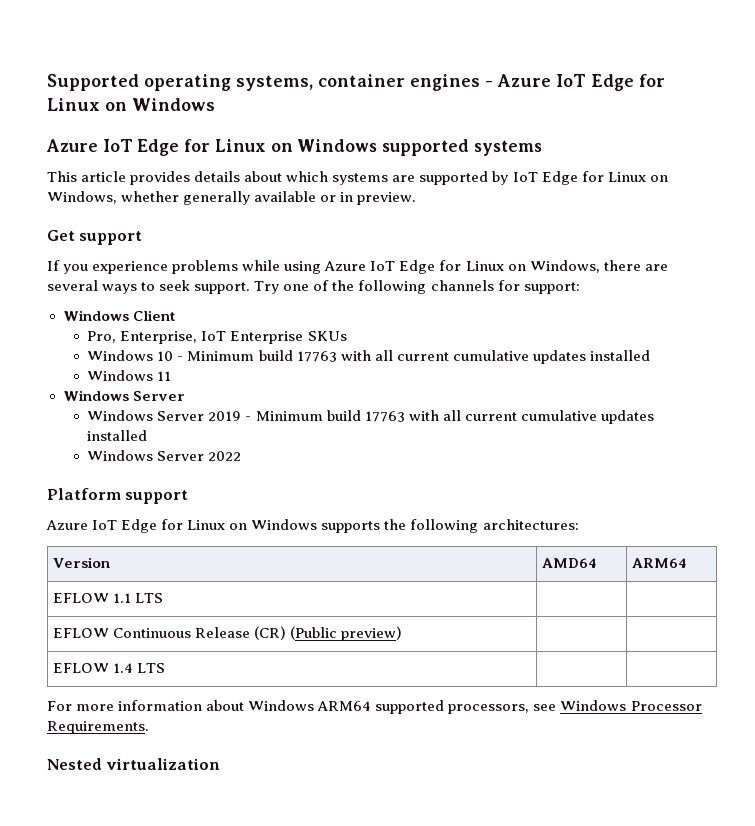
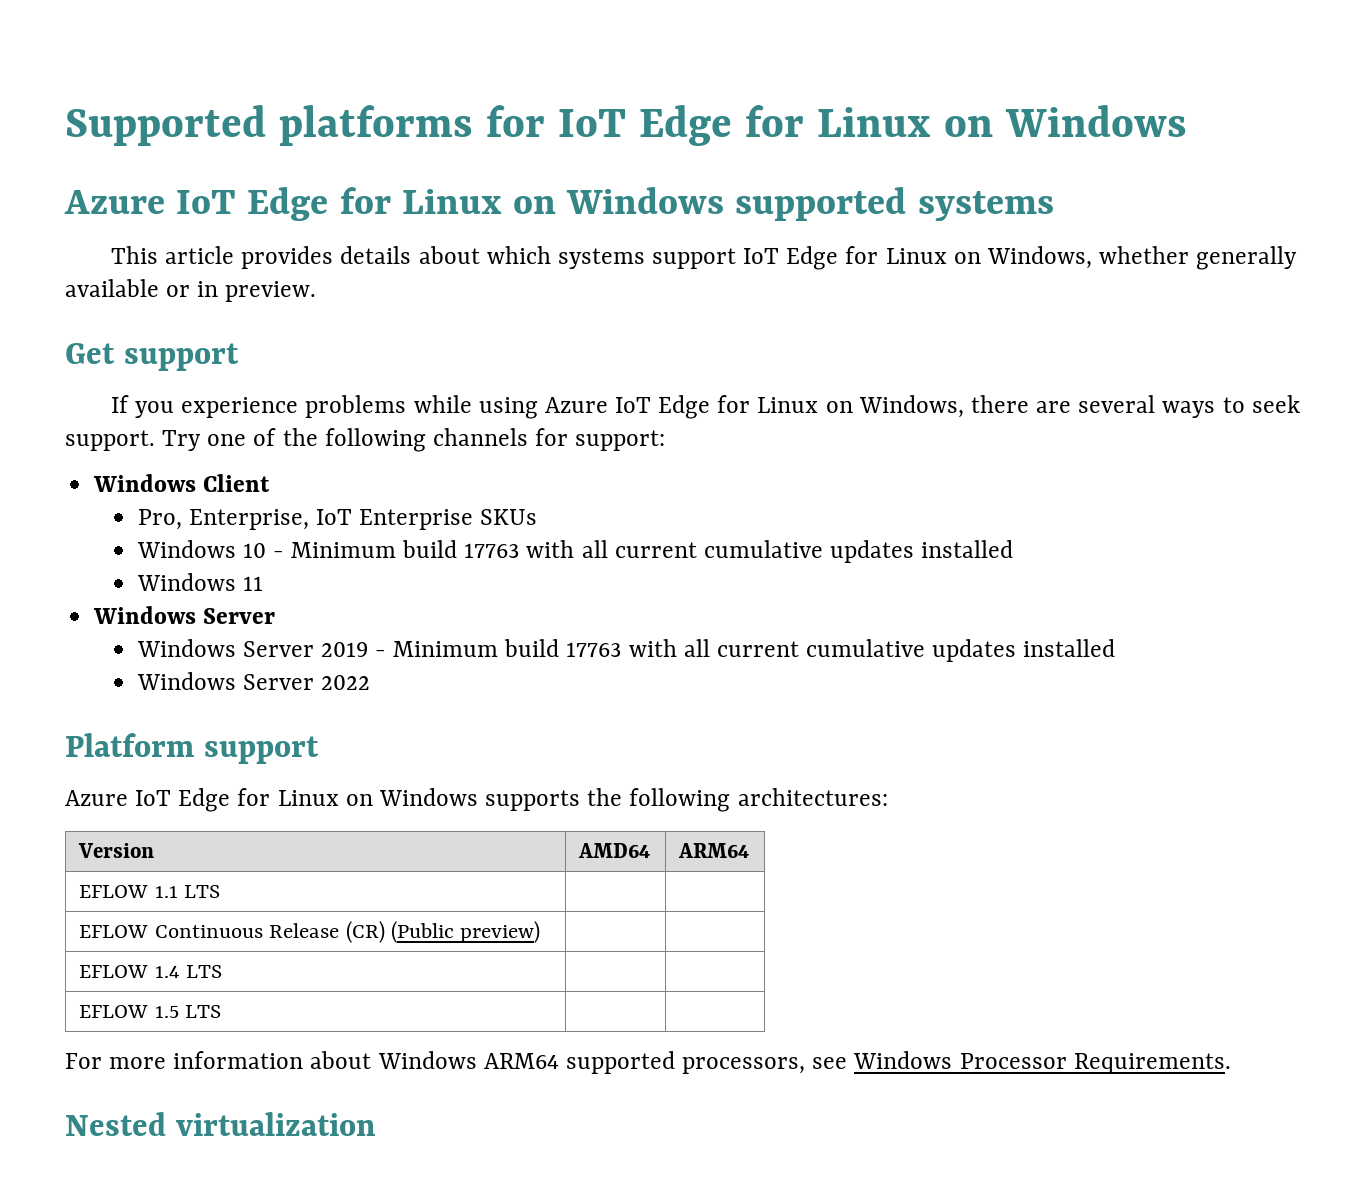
[144,74,551,91] operating systems, container engines - Azure -> [278,105,545,146] platforms for
[392,171,509,185] are supported by -> [652,248,737,269] support
(166, 668) none -> [79,1005,222,1018] // EFLOW 1.5 LTS | |

